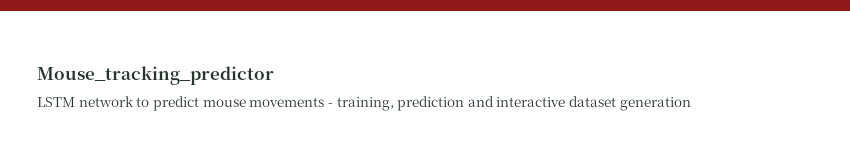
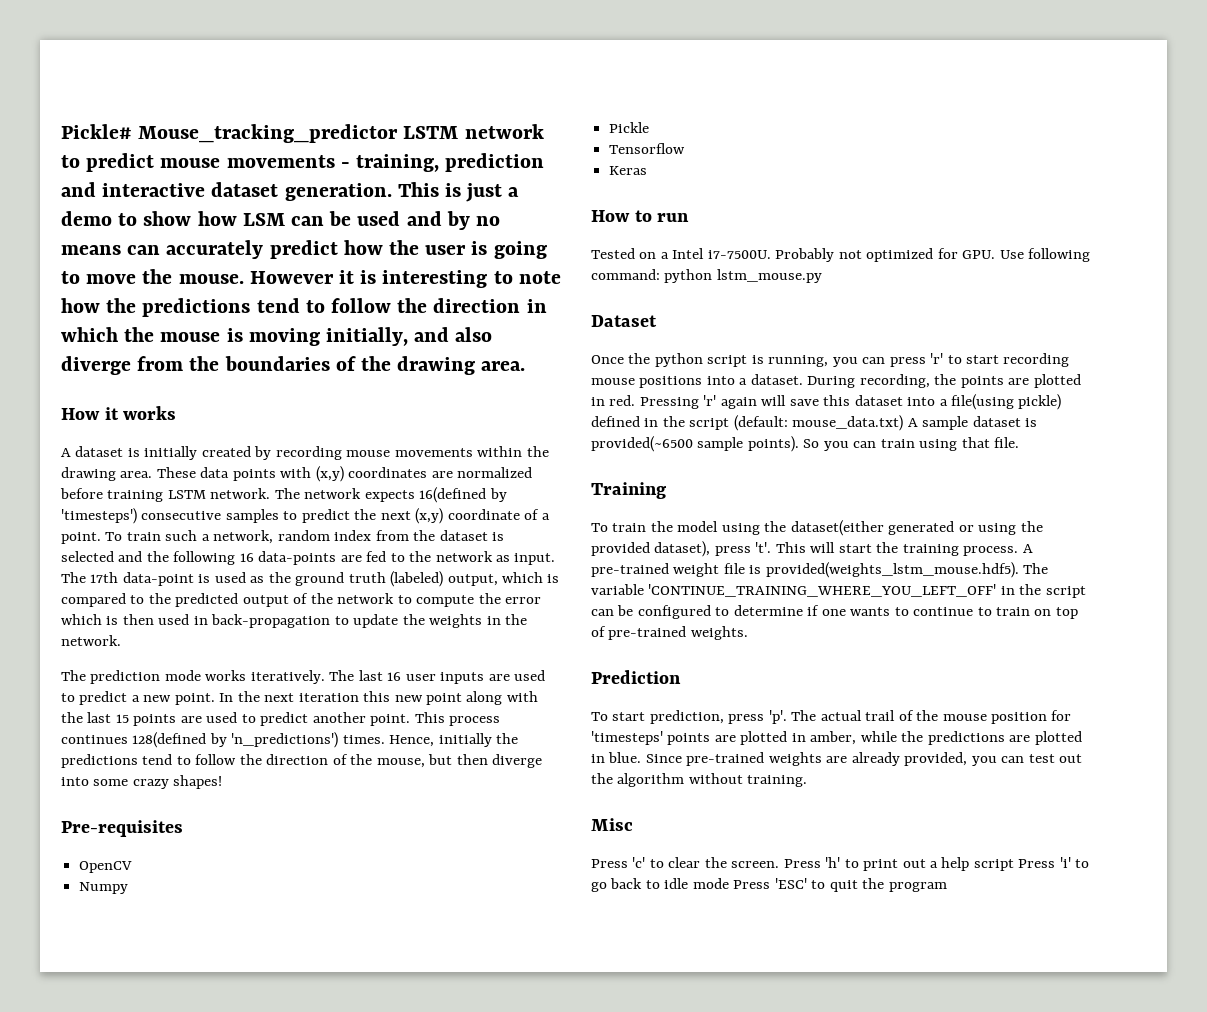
(37, 75) none -> [61,124,132,139] Pickle#
(274, 75) // -> (399, 133) none
[619,97,691,111] generation -> [284,182,520,202] [61,211,501,230] [61,240,547,259] [61,269,561,288] [61,298,547,317] [61,327,493,346] [61,356,526,375] [61,406,177,420] [61,446,549,460] [61,466,533,482] [60,487,507,503] [61,508,550,524] [61,530,505,544] [61,551,556,565] [61,571,560,587] [61,593,542,607] [61,614,528,628] [61,635,121,646] [61,670,546,684] [61,691,538,705] [61,712,501,726] [61,732,519,748] [61,754,543,768] [61,775,223,789] [61,820,183,837] [79,861,133,873] [79,882,129,894] [609,122,650,133] [609,143,686,154] [609,166,648,175] [591,210,690,222] [591,248,1091,262] [591,269,822,283] [591,315,657,327] [591,353,1070,367] [591,374,1081,388] [591,394,1062,410] [591,415,1038,431] [591,436,1020,452] [591,482,666,499] [591,520,1043,536] [591,541,1033,557] [591,562,1049,578] [591,584,1086,598] [591,605,1078,619] [591,626,748,640] [591,670,681,684] [591,710,1072,724] [591,731,1082,745] [591,752,1083,766] [591,773,808,787] [591,818,633,831] [591,857,1090,871] [591,878,947,892] generation. This is just a demo to show how LSM can be used and by no means can accurately predict how the user is going to move the mouse. However it is interesting to note how the predictions tend to follow the direction in which the mouse is moving initially, and also diverge from the boundaries of the drawing area. // How it works // A dataset is initially created by recording mouse movements within the drawing area. These data points with (x,y) coordinates are normalized before training LSTM network. The network expects 16(defined by 'timesteps') consecutive samples to predict the next (x,y) coordinate of a point. To train such a network, random index from the dataset is selected and the following 16 data-points are fed to the network as input. The 17th data-point is used as the ground truth (labeled) output, which is compared to the predicted output of the network to compute the error which is then used in back-propagation to update the weights in the network. // The prediction mode works iteratively. The last 16 user inputs are used to predict a new point. In the next iteration this new point along with the last 15 points are used to predict another point. This process continues 128(defined by 'n_predictions') times. Hence, initially the predictions tend to follow the direction of the mouse, but then diverge into some crazy shapes! // Pre-requisites // OpenCV // Numpy // Pickle // Tensorflow // Keras // How to run // Tested on a Intel i7-7500U. Probably not optimized for GPU. Use following command: python lstm_mouse.py // Dataset // Once the python script is running, you can press 'r' to start recording mouse positions into a dataset. During recording, the points are plotted in red. Pressing 'r' again will save this dataset into a file(using pickle) defined in the script (default: mouse_data.txt) A sample dataset is provided(~6500 sample points). So you can train using that file. // Training // To train the model using the dataset(either generated or using the provided dataset), press 't'. This will start the training process. A pre-trained weight file is provided(weights_lstm_mouse.hdf5). The variable 'CONTINUE_TRAINING_WHERE_YOU_LEFT_OFF' in the script can be configured to determine if one wants to continue to train on top of pre-trained weights. // Prediction // To start prediction, press 'p'. The actual trail of the mouse position for 'timesteps' points are plotted in amber, while the predictions are plotted in blue. Since pre-trained weights are already provided, you can test out the algorithm without training. // Misc // Press 'c' to clear the screen. Press 'h' to print out a help script Press 'i' to go back to idle mode Press 'ESC' to quit the program

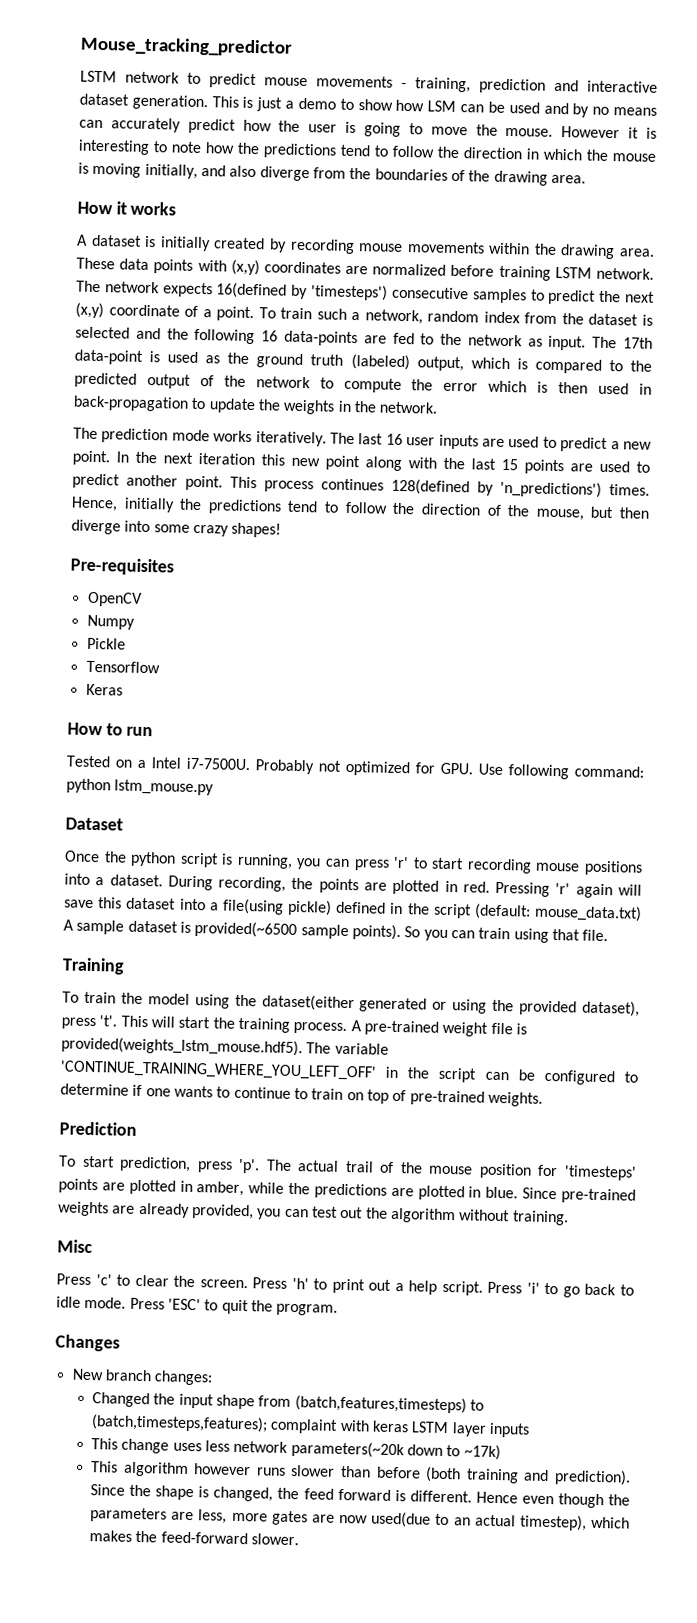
[61,124,132,139] Pickle# -> (80, 46) none
(399, 133) none -> (293, 46) //
[973,859,1014,871] script -> [441,1280,483,1296] script.
[692,878,729,889] mode -> [84,1296,127,1309] mode.
[888,882,947,892] program -> [276,1303,339,1316] [55,1334,120,1352] [71,1368,214,1386] [92,1392,484,1414] [91,1414,530,1438] [91,1438,501,1461] [91,1461,632,1486] [90,1484,631,1509] [90,1507,630,1531] [89,1530,300,1546] program. // Changes // New branch changes: // Changed the input shape from (batch,features,timesteps) to (batch,timesteps,features); complaint with keras LSTM layer inputs // This change uses less network parameters(~20k down to ~17k) // This algorithm however runs slower than before (both training and prediction). Since the shape is changed, the feed forward is different. Hence even though the parameters are less, more gates are now used(due to an actual timestep), which makes the feed-forward slower.

